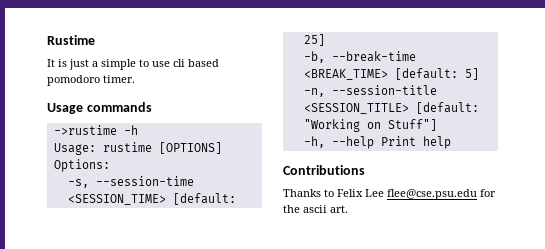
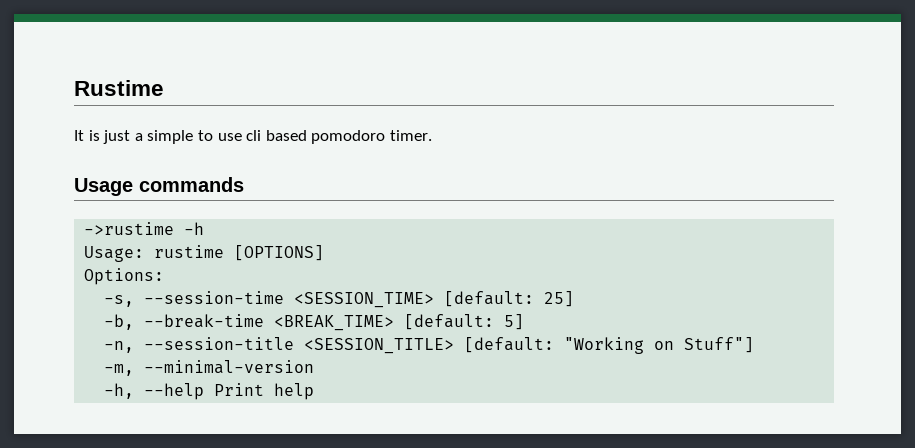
(437, 125) none -> [104,360,315,376] // -m, --minimal-version
[283,165,365,175] [283,189,496,200] [283,205,348,213] // Contributions // Thanks to Felix Lee flee@cse.psu.edu for the ascii art. -> (315, 391) none

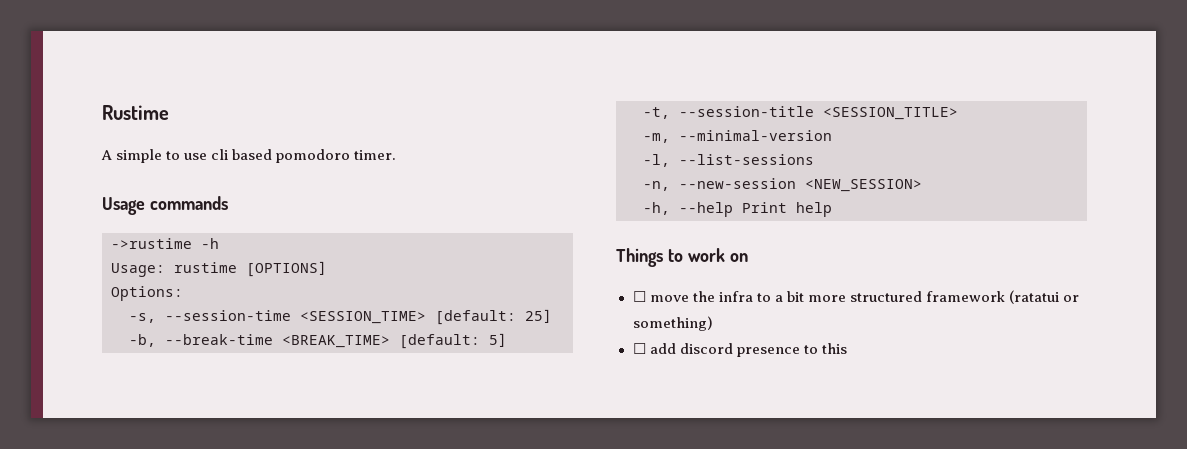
[74,130,143,144] It is just a -> [101,150,112,160] A
[104,341,135,353] -n, -> [643,107,670,119] -t,
[464,337,755,354] [104,360,315,376] [104,383,315,400] [default: "Working on Stuff"] // -m, --minimal-version // -h, --help Print help -> [643,130,832,143] [643,154,814,167] [643,178,922,192] [643,202,832,217] [616,248,748,267] [632,290,1080,304] [632,316,713,331] [632,343,847,357] // -m, --minimal-version // -l, --list-sessions // -n, --new-session <NEW_SESSION> // -h, --help Print help // Things to work on // ☐ move the infra to a bit more structured framework (ratatui or something) // ☐ add discord presence to this

